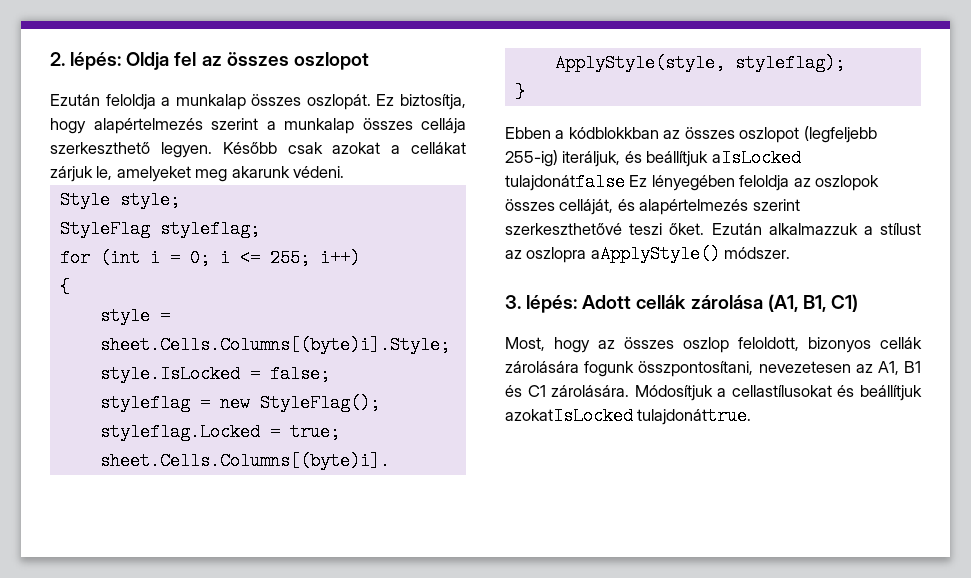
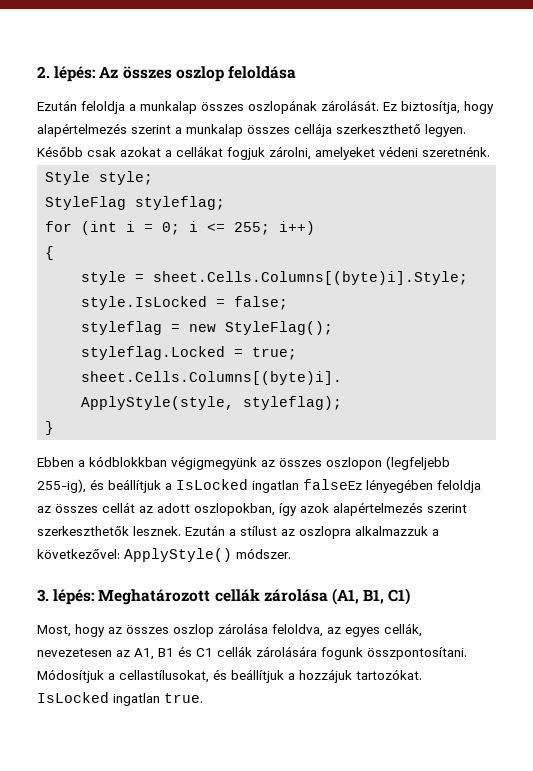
[126,52,369,70] Oldja fel az összes oszlopot -> [99,66,296,82] Az összes oszlop feloldása
[306,94,371,110] oszlopát. -> [248,100,379,114] oszlopának zárolását.
[50,166,345,182] zárjuk le, amelyeket meg akarunk védeni. -> [227,146,490,160] fogjuk zárolni, amelyeket védeni szeretnénk.
[663,126,877,143] [505,149,801,167] [505,173,880,191] [505,199,800,215] [505,223,921,235] [505,245,720,263] az összes oszlopot (legfeljebb 255-ig) iteráljuk, és beállítjuk aIsLocked tulajdonátfalse Ez lényegében feloldja az oszlopok összes celláját, és alapértelmezés szerint szerkeszthetővé teszi őket. Ezután alkalmazzuk a stílust az oszlopra aApplyStyle() -> [171,456,450,470] [37,479,481,493] [37,502,467,516] [37,525,439,539] [37,548,232,562] végigmegyünk az összes oszlopon (legfeljebb 255-ig), és beállítjuk a IsLocked ingatlan falseEz lényegében feloldja az összes cellát az adott oszlopokban, így azok alapértelmezés szerint szerkeszthetők lesznek. Ezután a stílust az oszlopra alkalmazzuk a következővel: ApplyStyle()
[582,295,632,309] Adott -> [98,589,211,605] Meghatározott
[738,337,922,353] [505,361,754,377] feloldott, bizonyos cellák zárolására fogunk összpontosítani, -> [218,623,422,637] zárolása feloldva, az egyes cellák,
[551,385,630,397] zárolására. -> [217,646,467,660] cellák zárolására fogunk összpontosítani.
[731,385,922,401] [505,407,752,425] cellastílusokat és beállítjuk azokatIsLocked tulajdonáttrue. -> [119,669,422,683] [37,692,203,706] cellastílusokat, és beállítjuk a hozzájuk tartozókat. IsLocked ingatlan true.

